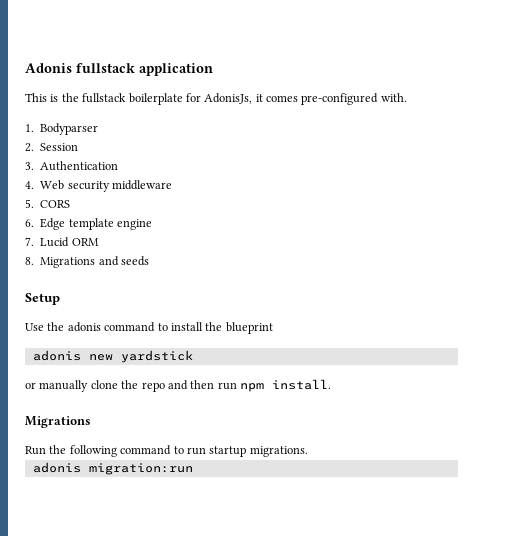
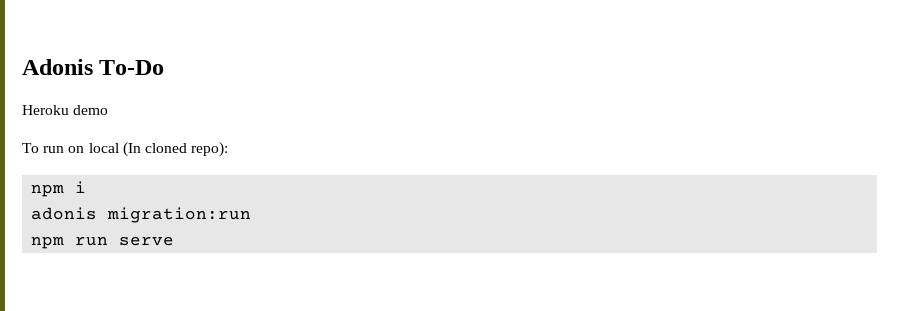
[76,63,213,76] [25,93,407,105] [25,123,99,135] [25,143,79,152] [25,161,119,171] [25,180,172,192] [25,199,71,208] [25,218,152,230] [25,237,99,247] [25,256,149,268] [25,293,60,305] [25,322,273,334] [32,350,193,363] [25,379,331,392] [25,416,91,428] [25,445,308,457] fullstack application // This is the fullstack boilerplate for AdonisJs, it comes pre-configured with. // 1. Bodyparser // 2. Session // 3. Authentication // 4. Web security middleware // 5. CORS // 6. Edge template engine // 7. Lucid ORM // 8. Migrations and seeds // Setup // Use the adonis command to install the blueprint // adonis new yardstick // or manually clone the repo and then run npm install. // Migrations // Run the following command to run startup migrations. -> [99,60,165,75] [22,105,109,115] [22,142,229,157] [31,181,87,197] To-Do // Heroku demo // To run on local (In cloned repo): // npm i
(193, 469) none -> [31,236,175,249] // npm run serve

